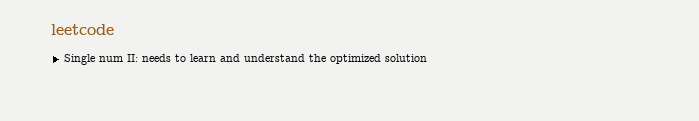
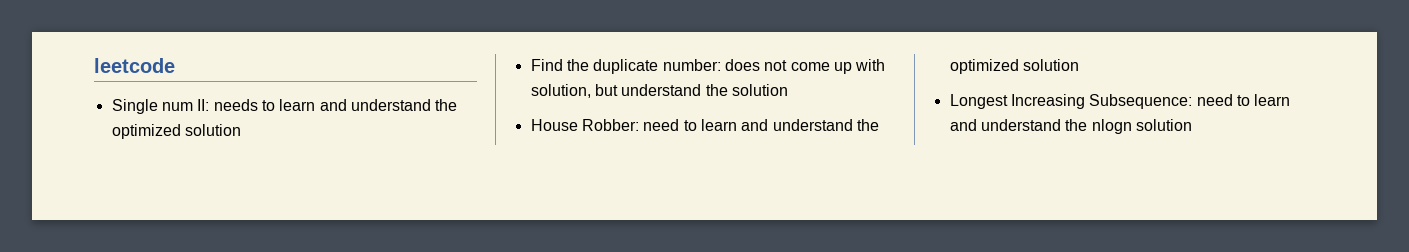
(427, 58) none -> [530,59,886,74] [530,84,788,98] [530,119,879,131] [949,59,1079,74] [949,94,1291,109] [949,119,1192,134] // Find the duplicate number: does not come up with solution, but understand the solution // House Robber: need to learn and understand the optimized solution // Longest Increasing Subsequence: need to learn and understand the nlogn solution

